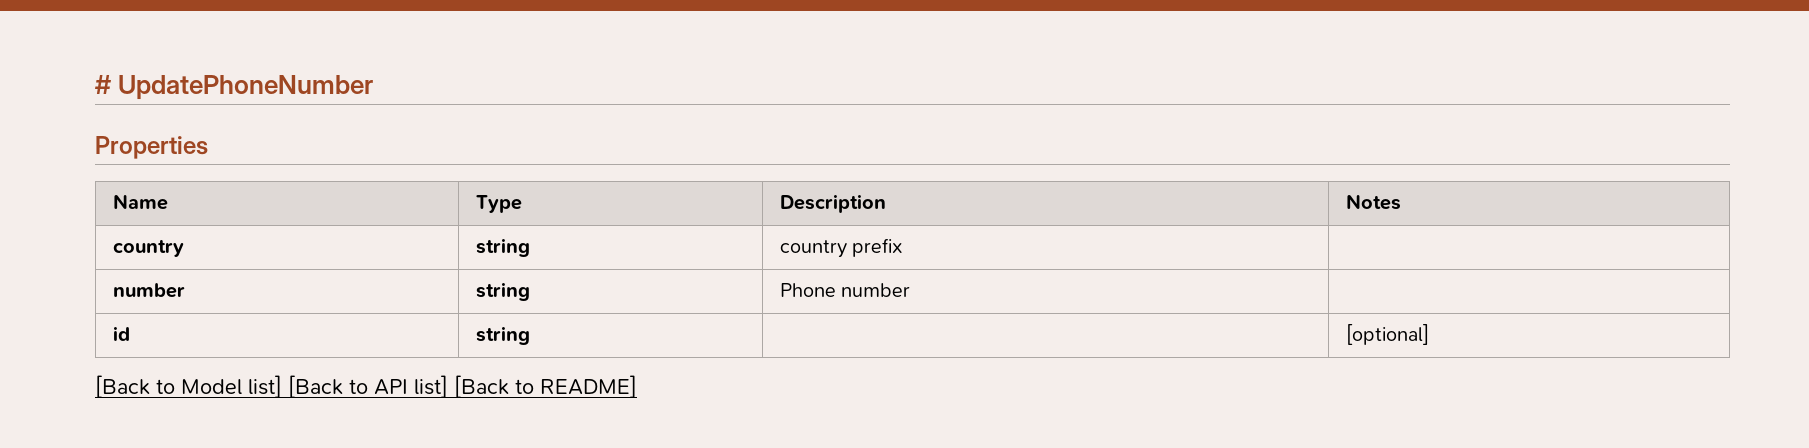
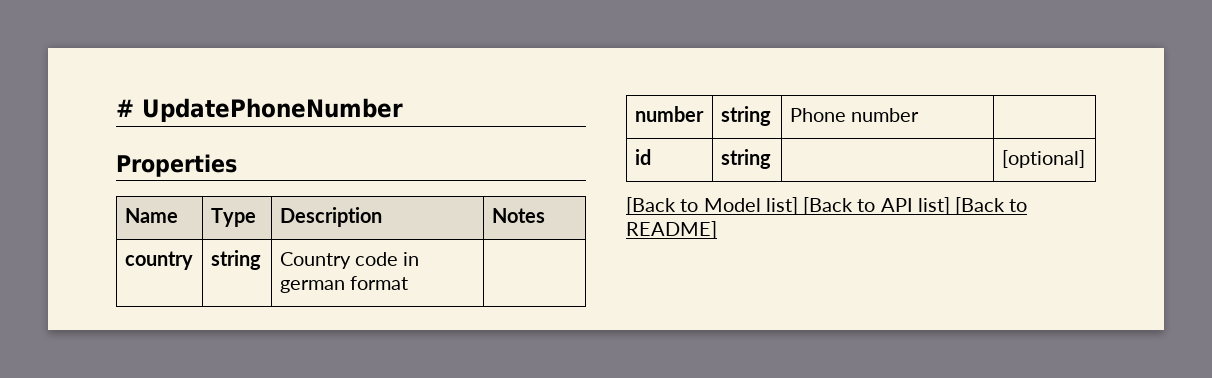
[779,238,903,258] country prefix -> [279,252,420,269] [279,276,409,293] Country code in german format

